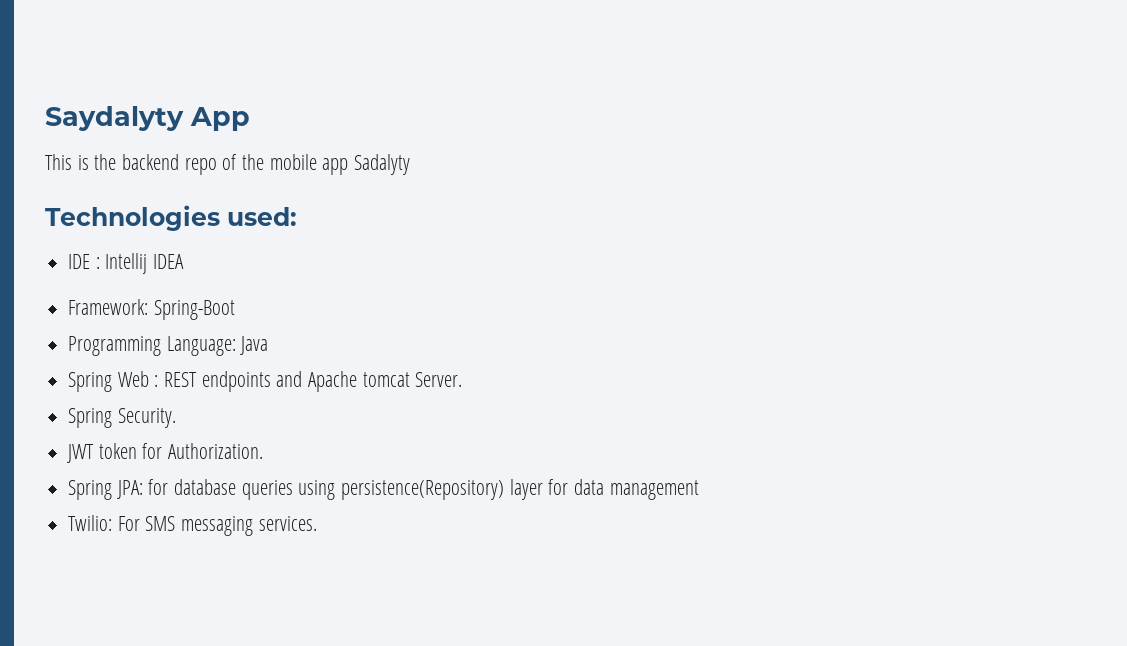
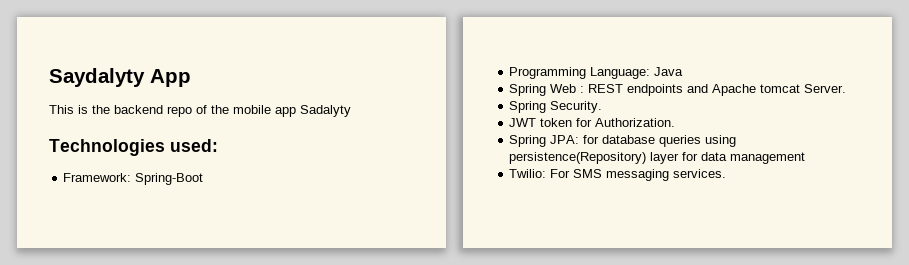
[68,253,185,274] // IDE : Intellij IDEA -> (218, 145) none

